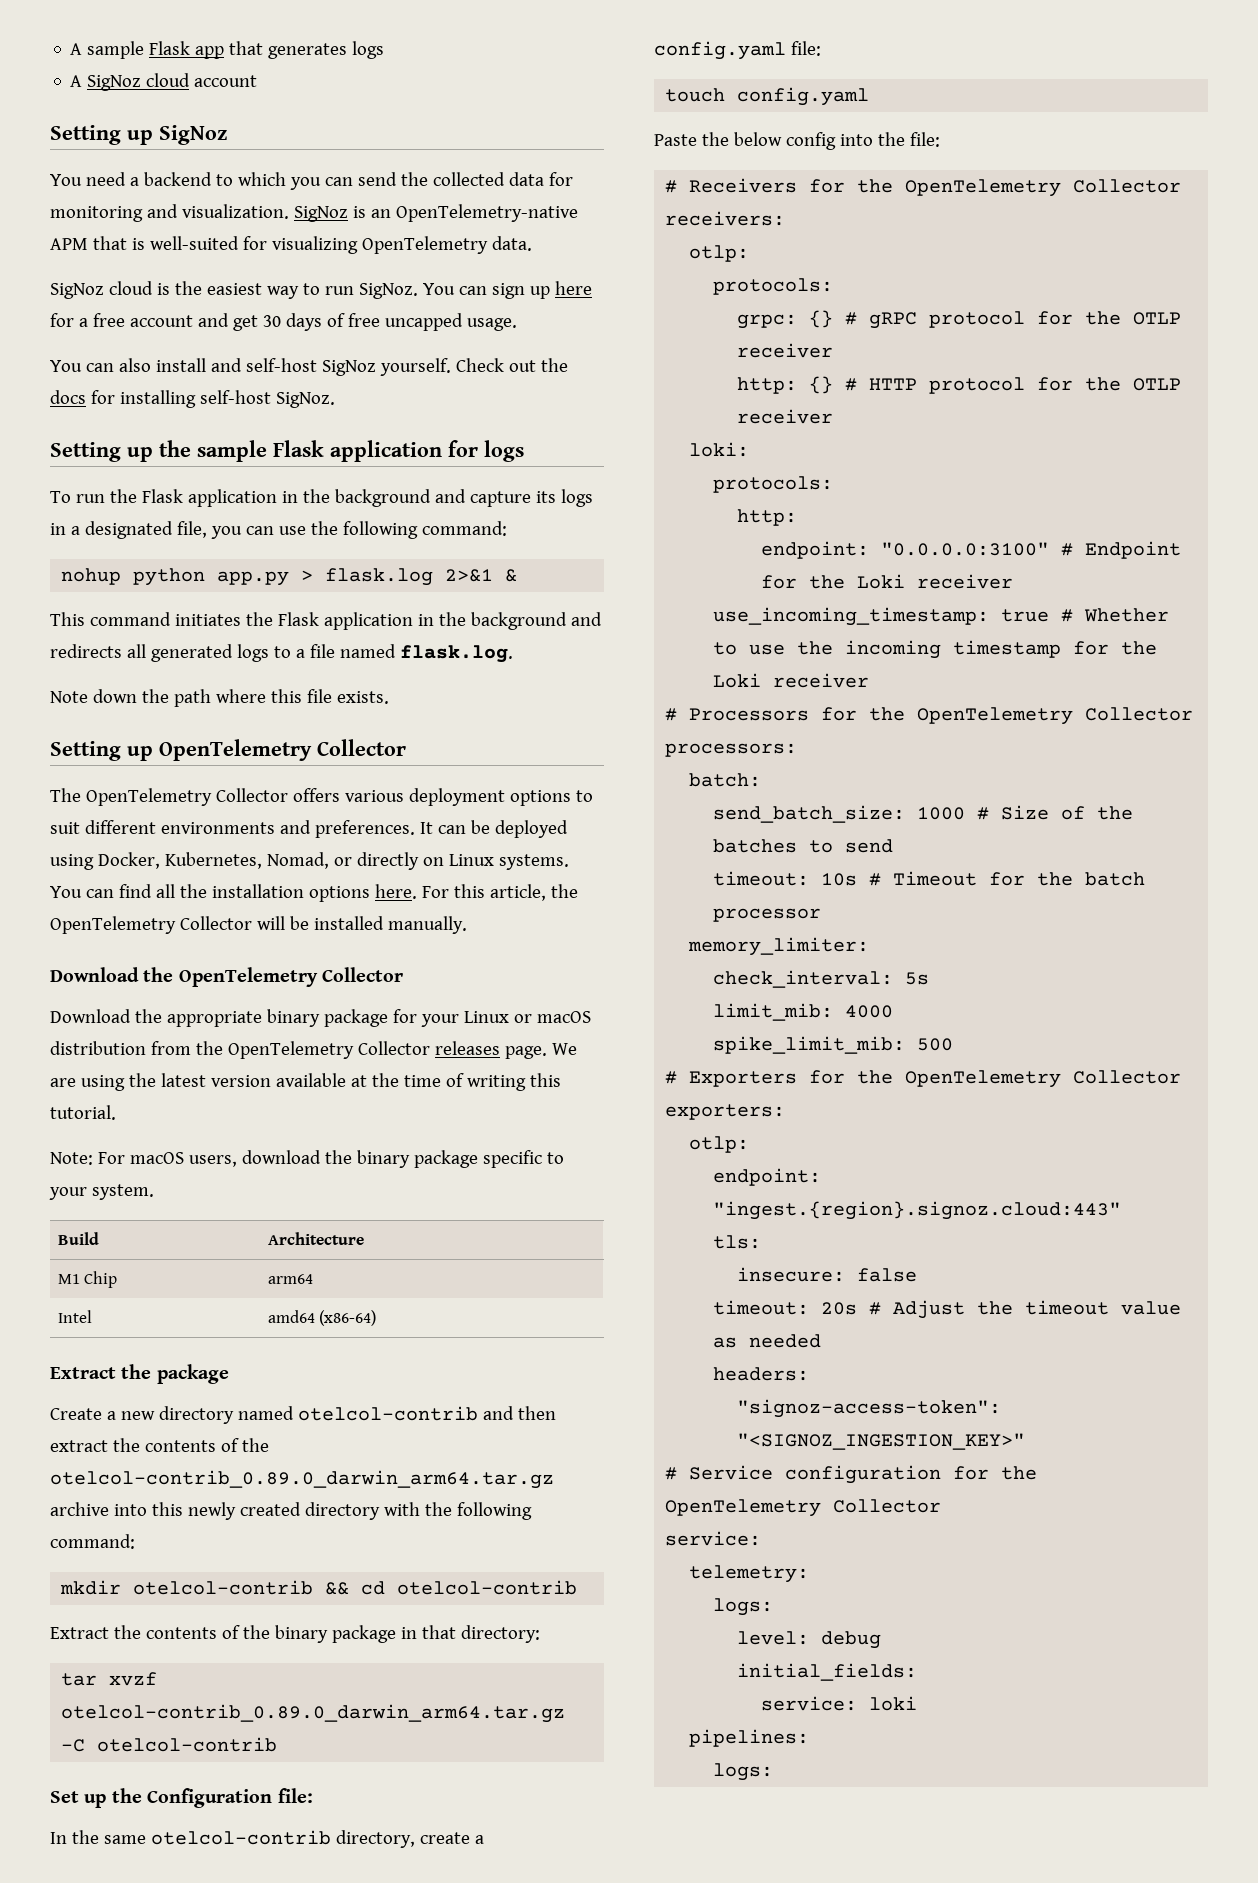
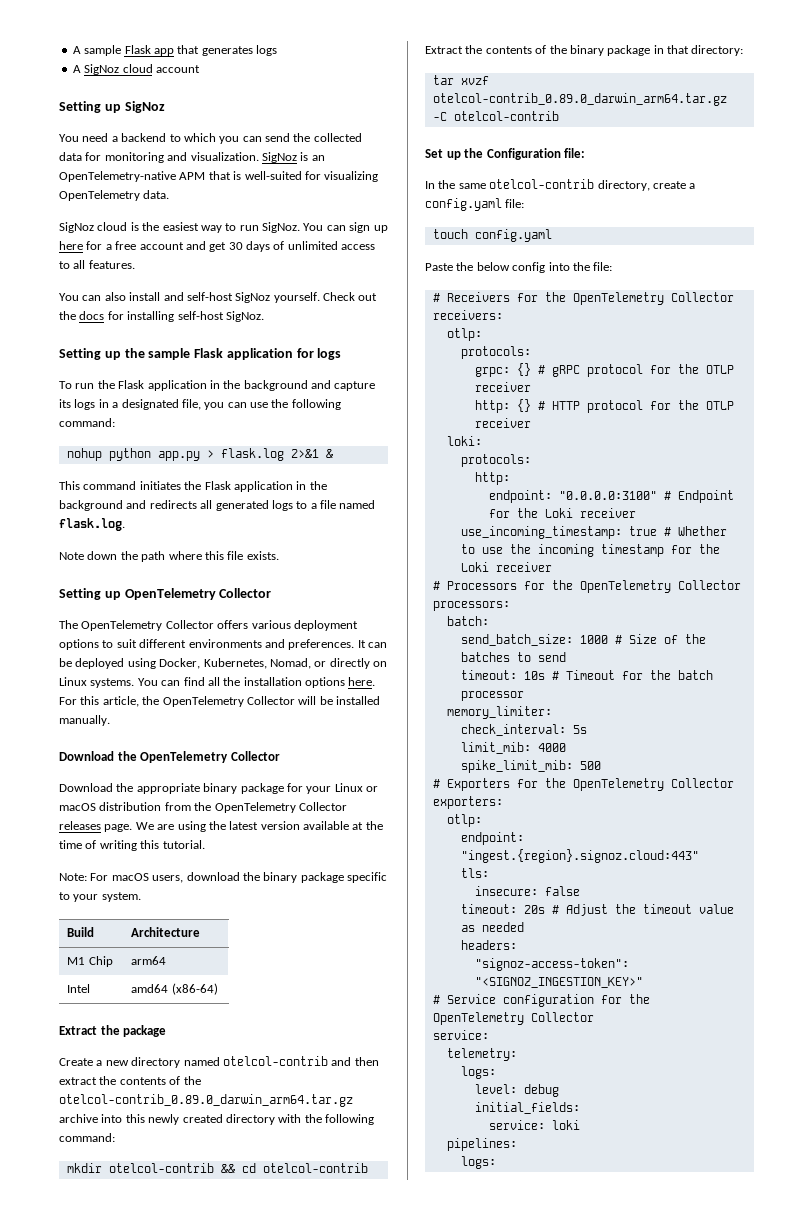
[347,313,517,331] free uncapped usage. -> [287,241,376,250] [59,260,135,269] unlimited access to all features.

